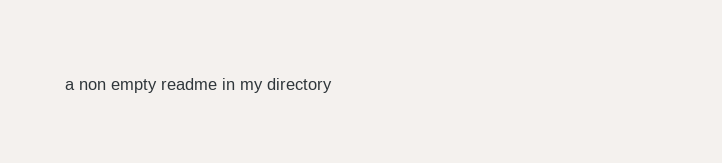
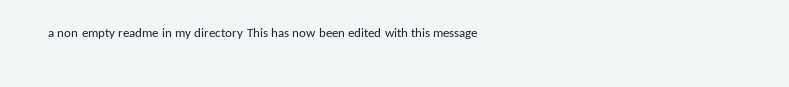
(332, 85) none -> [246,28,478,39] This has now been edited with this message

